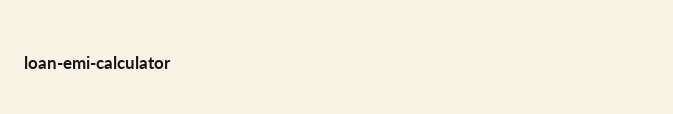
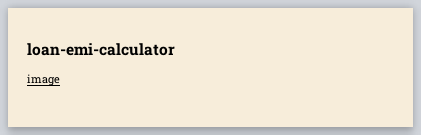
(171, 62) none -> [27,74,60,86] // image

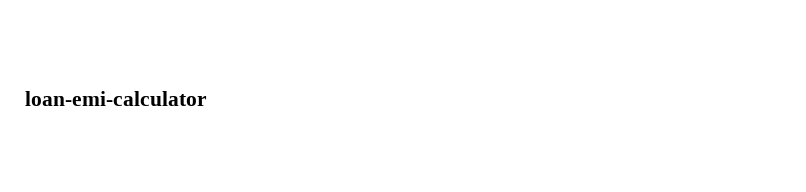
[27,74,60,86] // image -> (207, 98) none

